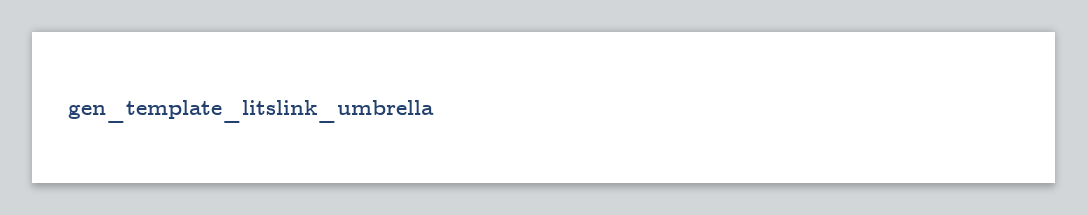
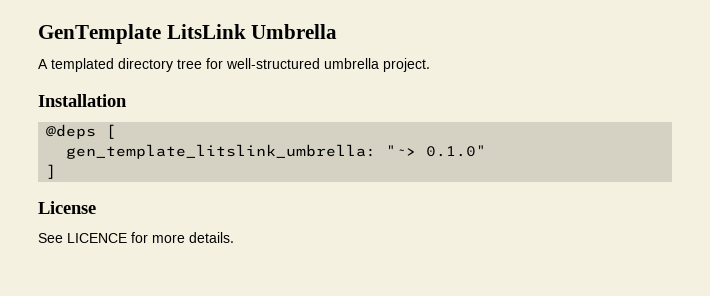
[68,100,434,123] gen_template_litslink_umbrella -> [38,24,338,44] [38,58,430,72] [38,94,127,107] [46,124,117,139] [66,144,487,159] [46,164,57,179] [38,201,96,214] [38,232,234,243] GenTemplate LitsLink Umbrella // A templated directory tree for well-structured umbrella project. // Installation // @deps [ // gen_template_litslink_umbrella: "~> 0.1.0" // ] // License // See LICENCE for more details.

